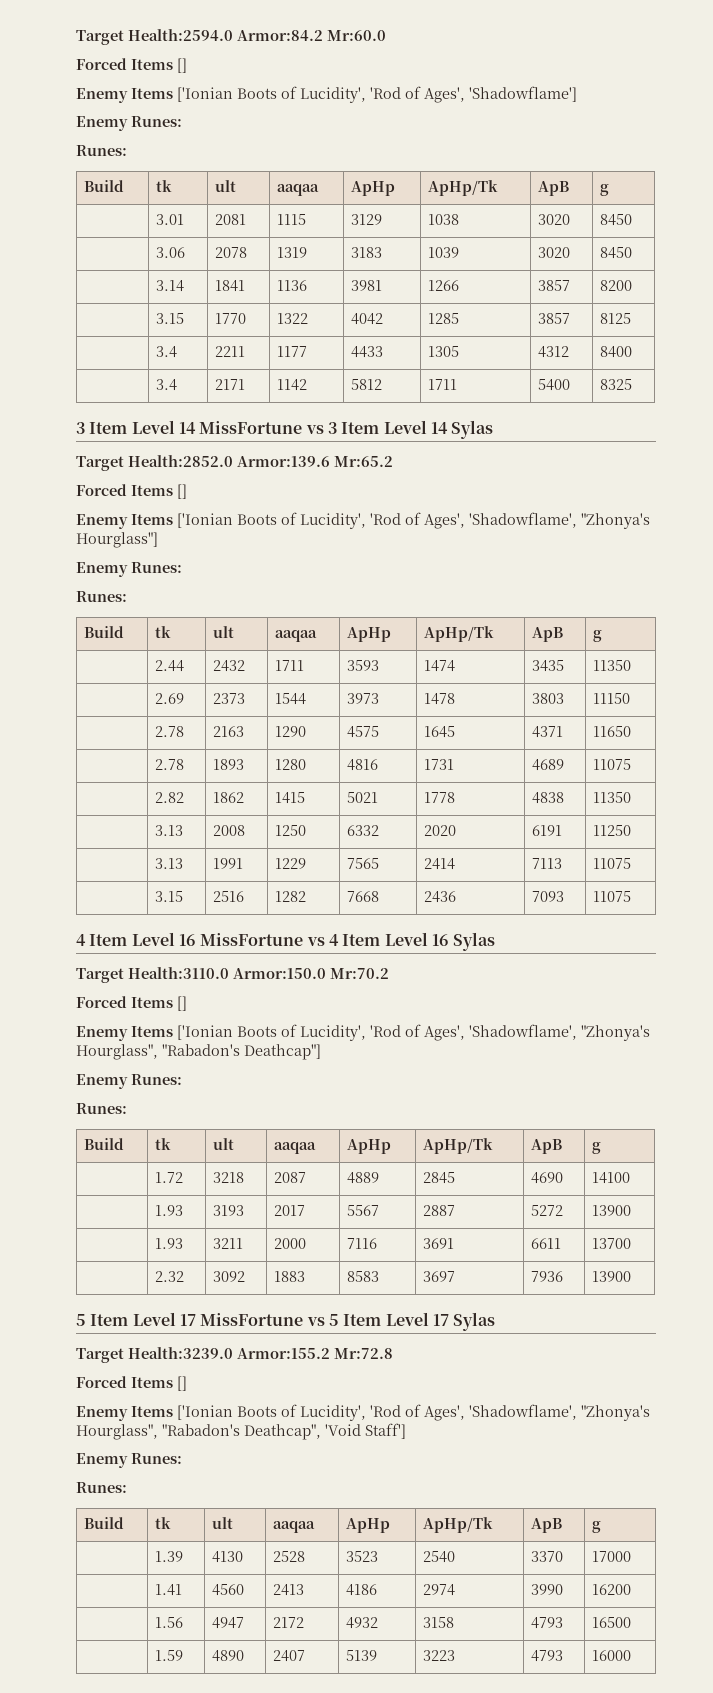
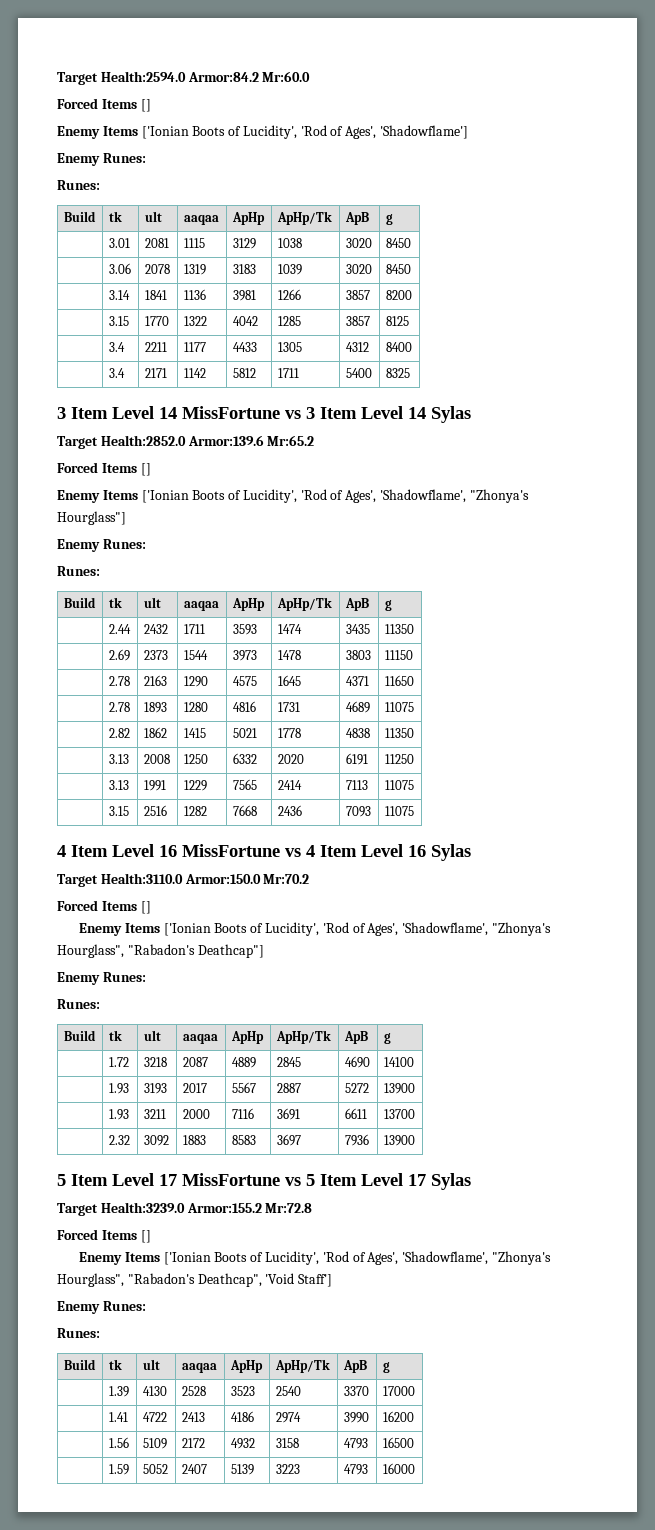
[212,1584,245,1596] 4560 -> [142,1412,167,1422] 4722
[212,1617,245,1629] 4947 -> [142,1438,167,1449] 5109
[212,1650,245,1662] 4890 -> [142,1464,168,1474] 5052

